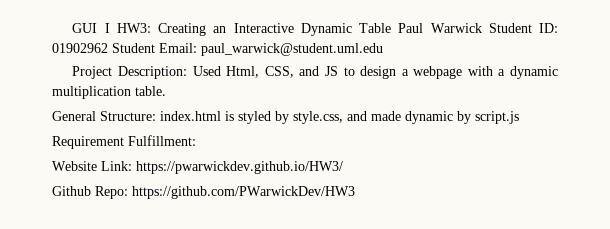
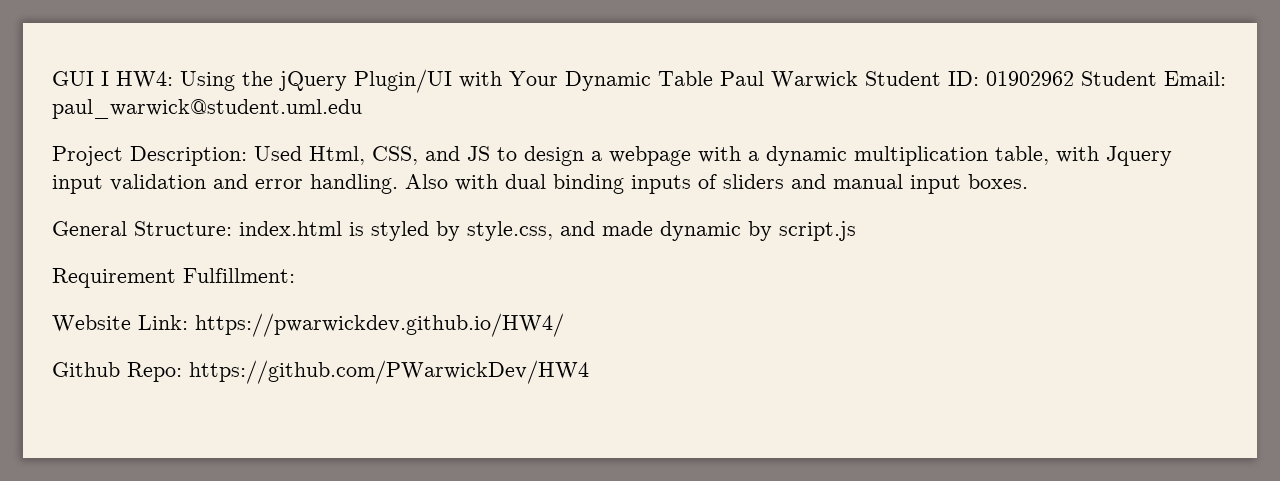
[116,23,294,36] HW3: Creating an Interactive -> [116,69,558,93] HW4: Using the jQuery Plugin/UI with Your
[135,86,166,96] table. -> [995,146,1172,166] [52,174,1028,194] table, with Jquery input validation and error handling. Also with dual binding inputs of sliders and manual input boxes.
[136,161,343,174] https://pwarwickdev.github.io/HW3/ -> [195,313,564,337] https://pwarwickdev.github.io/HW4/
[132,186,355,199] https://github.com/PWarwickDev/HW3 -> [189,360,589,384] https://github.com/PWarwickDev/HW4

